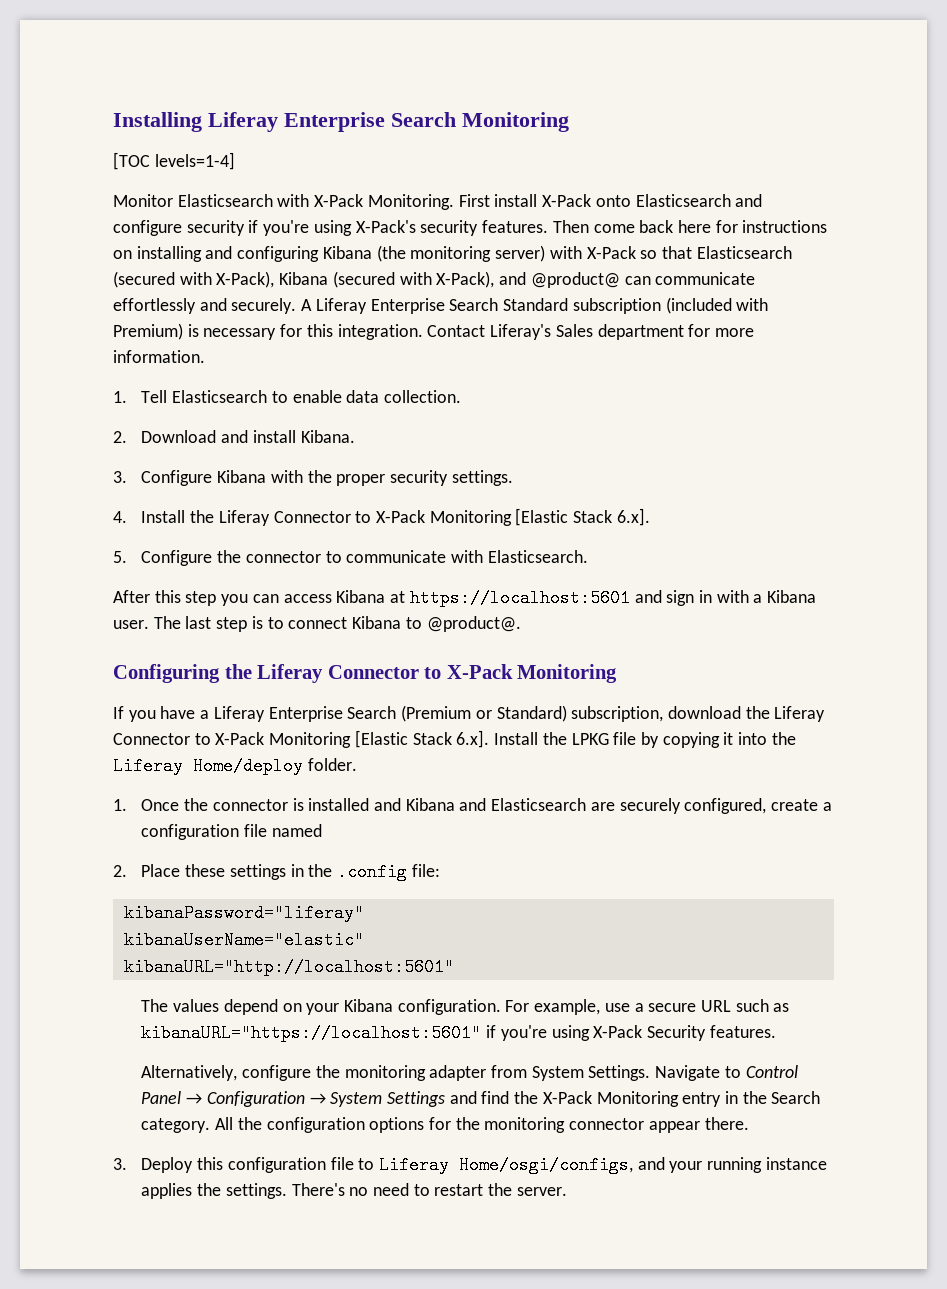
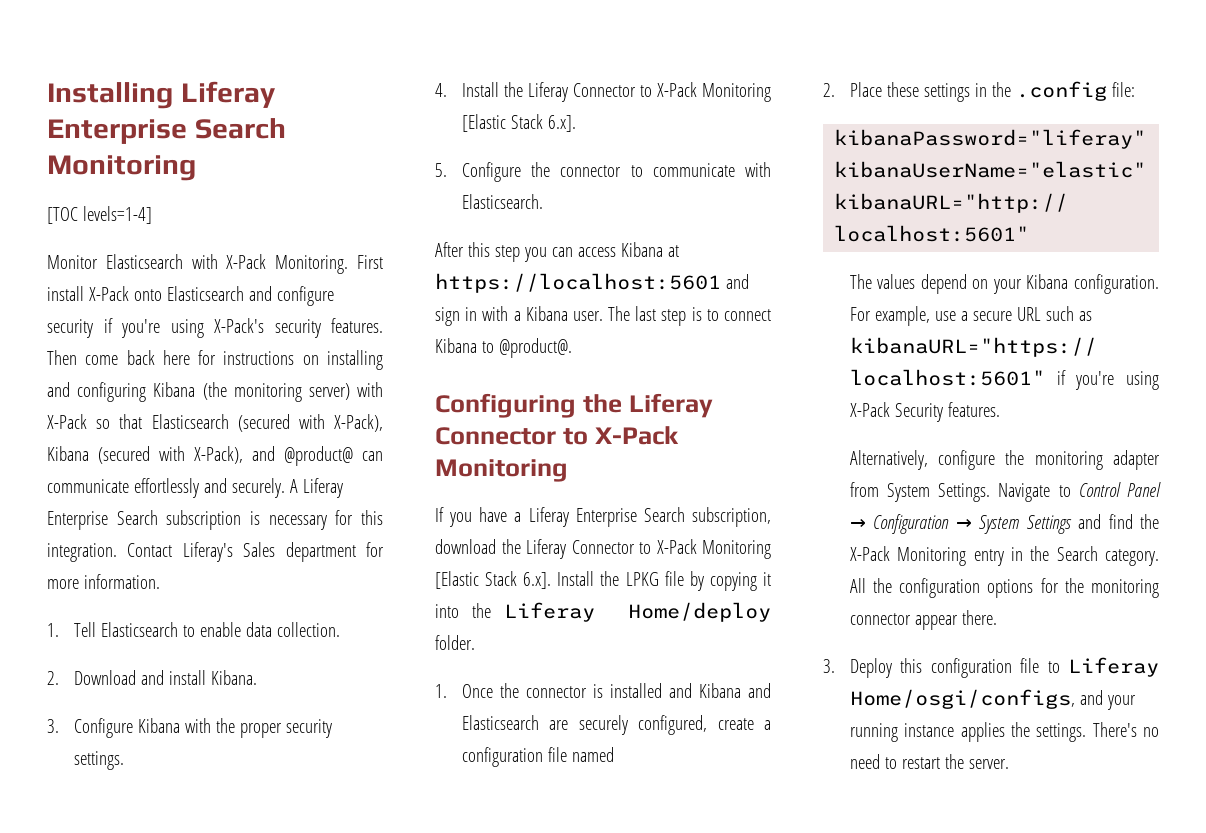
[503,297,769,314] [113,323,183,340] Standard subscription (included with Premium) -> [166,510,242,530] subscription
[401,705,567,722] (Premium or Standard) -> (685, 514) none

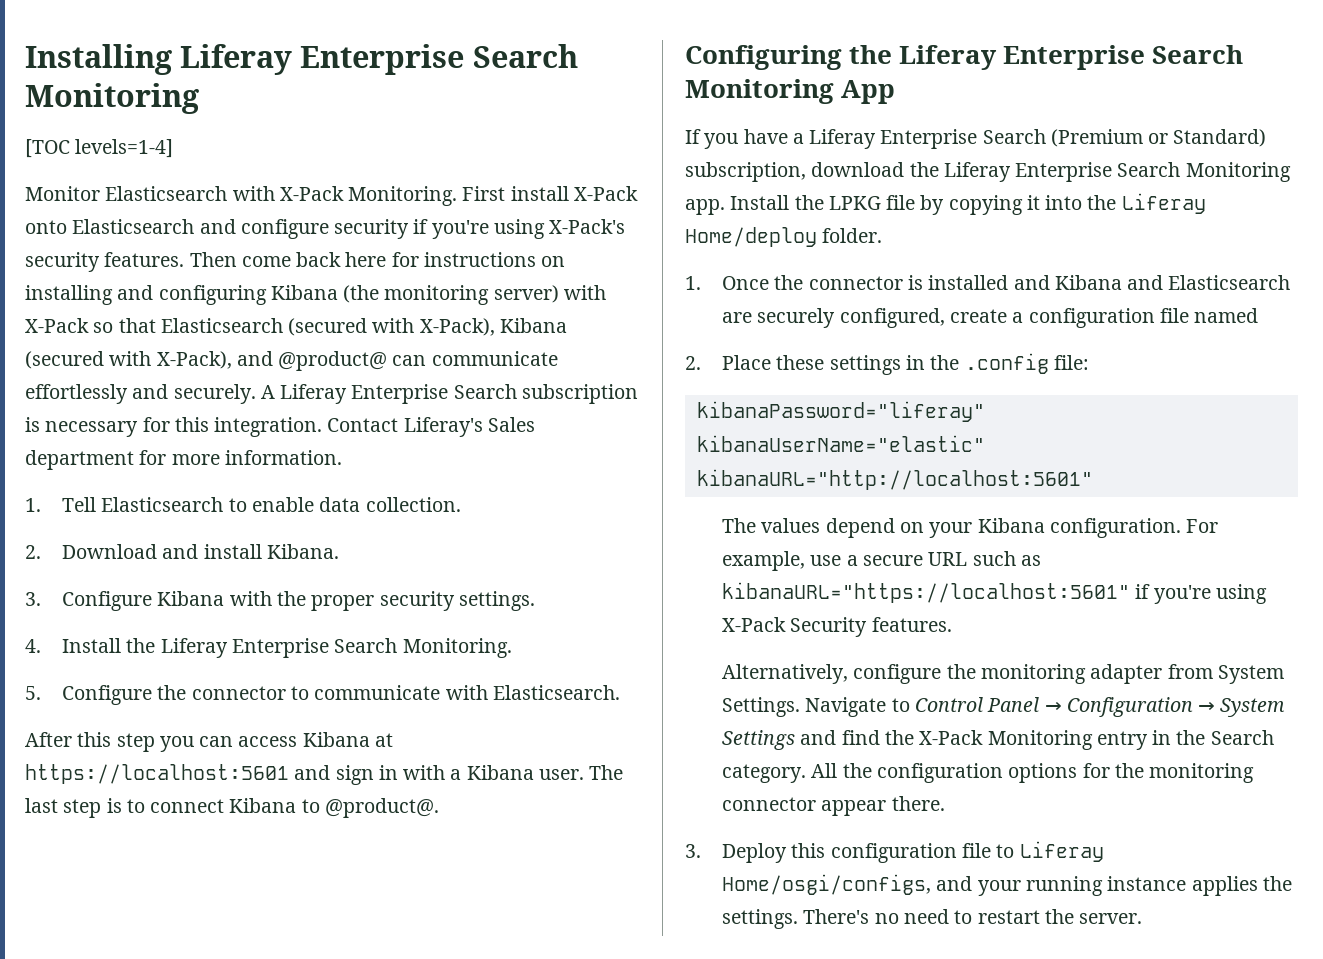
[572,82,771,102] [461,114,576,132] Connector to X-Pack Monitoring [Elastic Stack 6.x]. -> [231,638,512,658] Enterprise Search Monitoring.
[435,426,679,445] [435,459,568,482] Connector to X-Pack Monitoring -> [1003,45,1244,70] [685,79,896,104] Enterprise Search Monitoring App
(685, 514) none -> [1050,129,1267,147] (Premium or Standard)
[571,539,771,559] [435,571,552,589] Connector to X-Pack Monitoring [Elastic Stack 6.x]. -> [1015,162,1291,182] [685,199,725,215] Enterprise Search Monitoring app.

